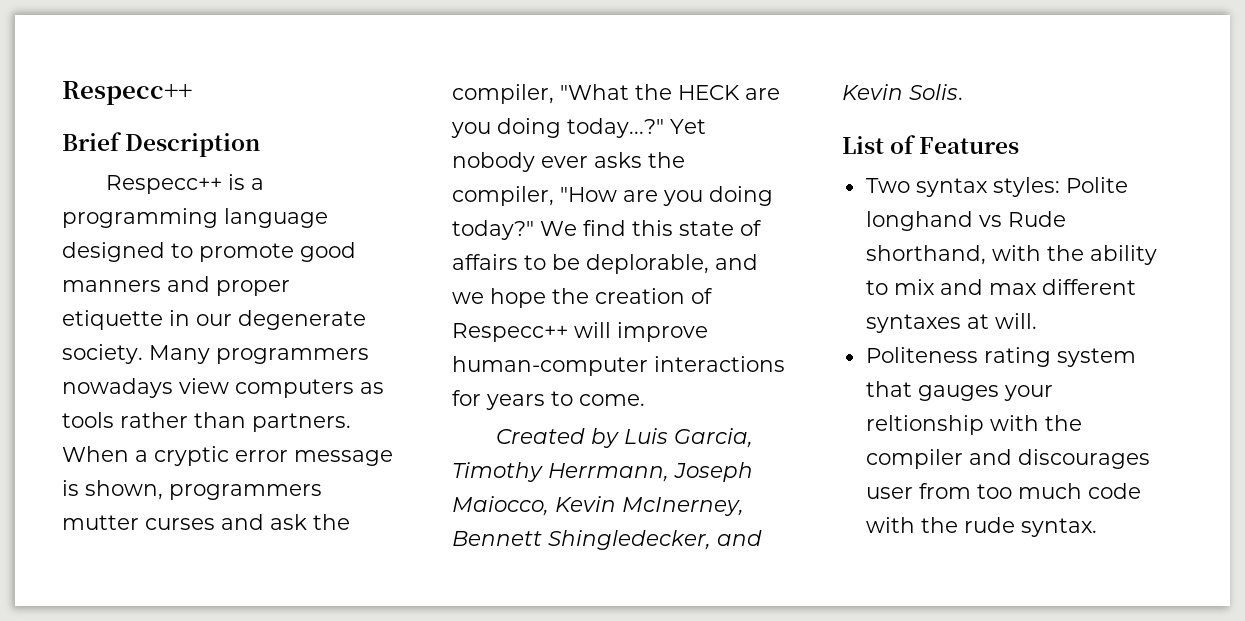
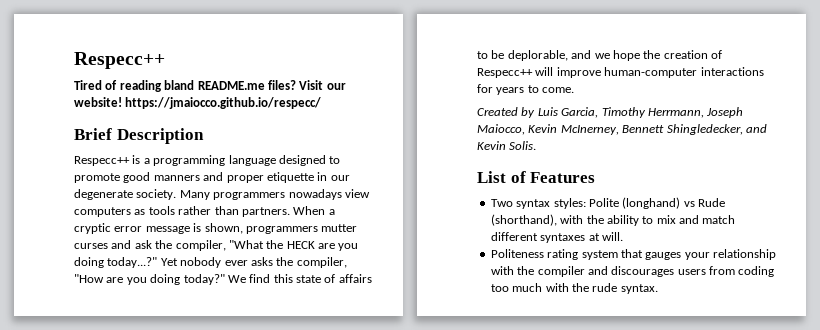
[62,81,192,105] Respecc++ -> [74,52,165,69] [74,80,346,92] [74,97,322,109] Respecc++ // Tired of reading bland README.me files? Visit our website! https://jmaiocco.github.io/respecc/
[865,211,973,231] longhand -> [622,197,681,209] (longhand)
[865,245,986,265] shorthand, -> [490,214,557,226] (shorthand),
[988,283,1037,295] max -> [702,215,736,224] match
[865,415,984,435] reltionship -> [713,249,776,260] relationship
[865,483,971,499] user from -> [677,266,775,277] users from coding
[1087,483,1141,499] code -> (543, 287) none

